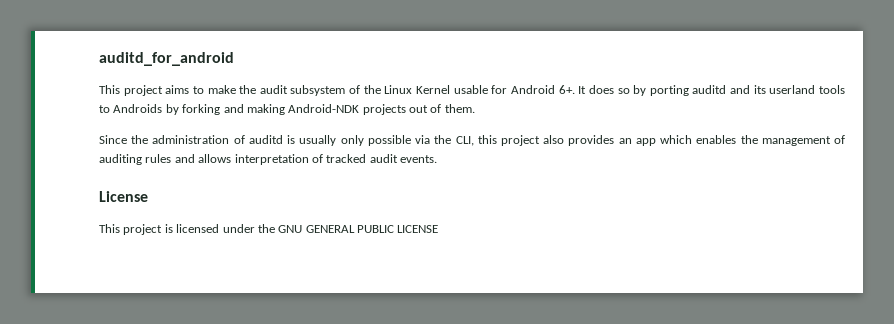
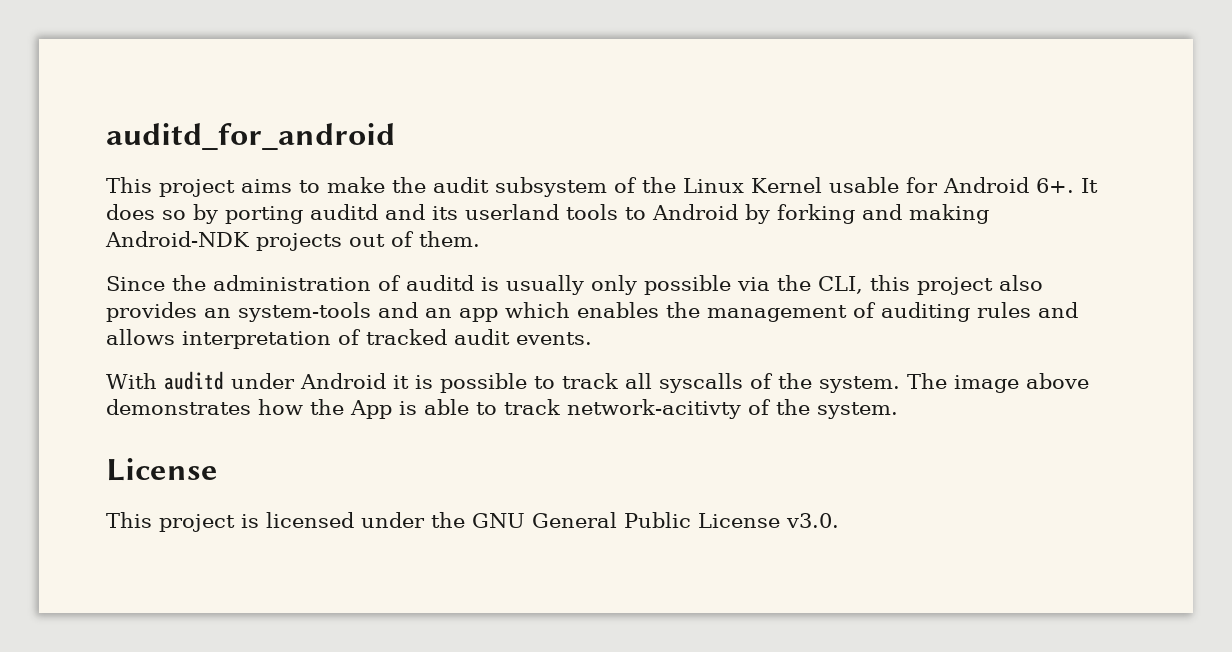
[113,104,163,113] Androids -> [652,204,738,220] Android
(632, 141) none -> [238,302,452,322] system-tools and an
(437, 159) none -> [106,371,1089,393] [106,399,898,419] // With auditd under Android it is possible to track all syscalls of the system. The image above demonstrates how the App is able to track network-acitivty of the system.
[305,225,439,233] GENERAL PUBLIC LICENSE -> [532,512,839,528] General Public License v3.0.

